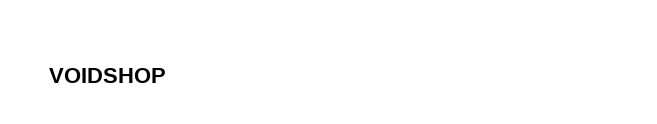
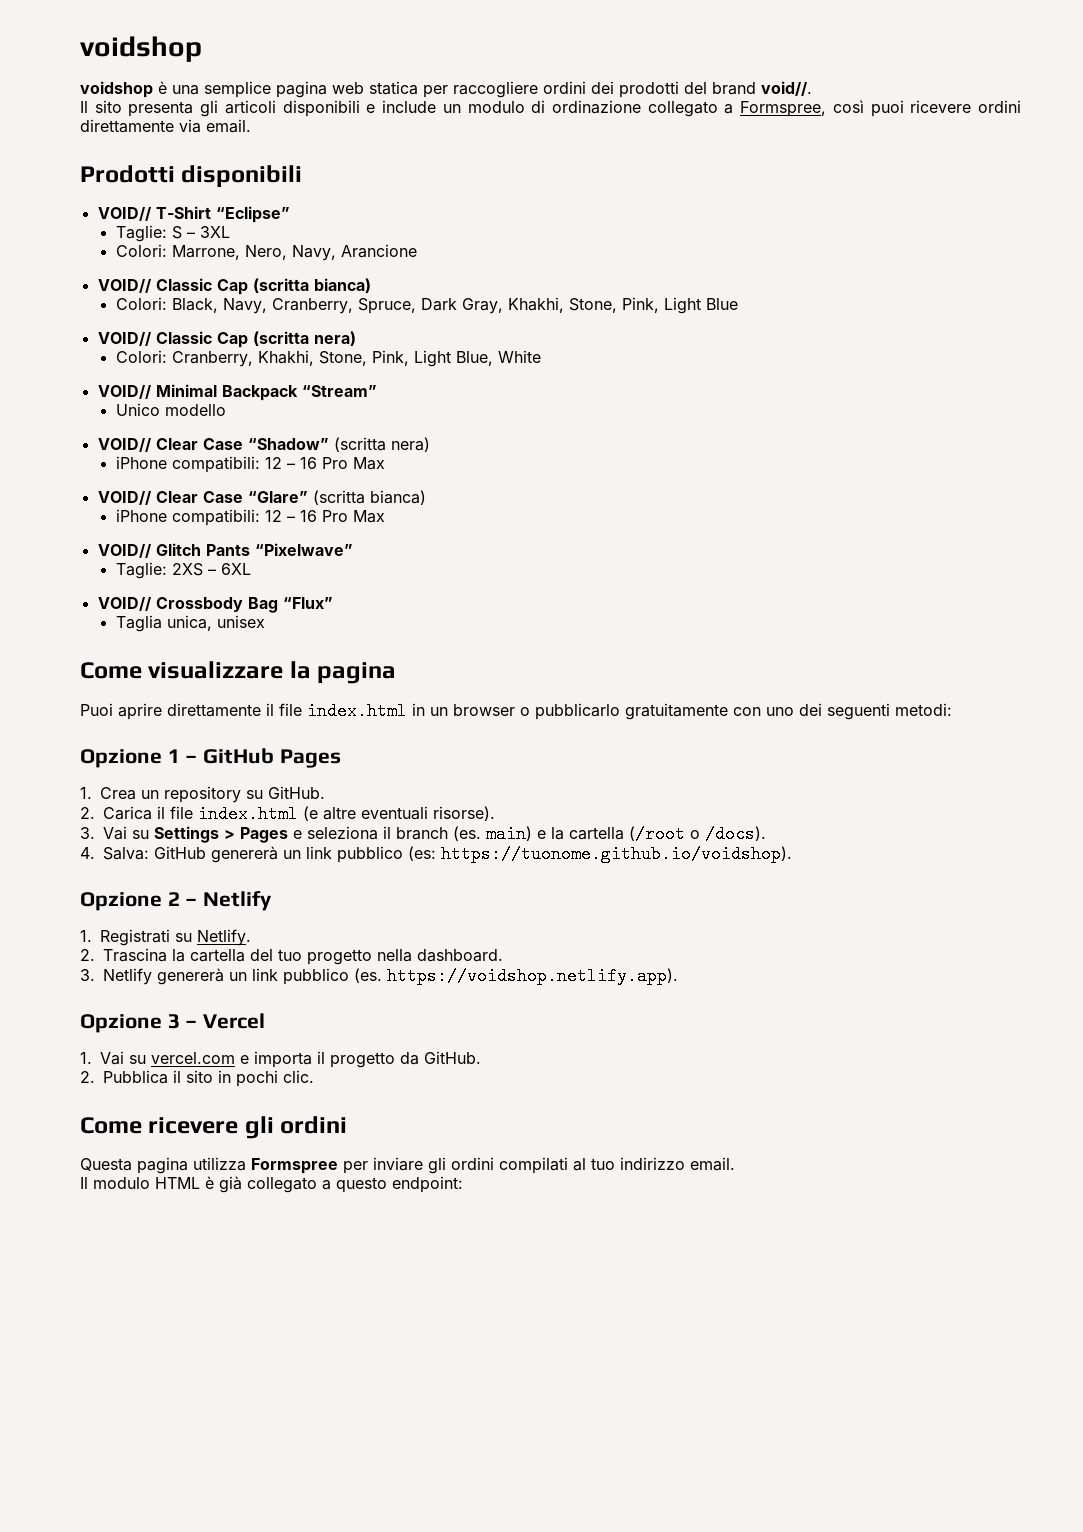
[49,68,166,83] VOIDSHOP -> [80,36,202,62] [80,81,812,98] [80,100,1021,117] [80,119,251,133] [80,165,303,187] [97,206,290,223] [115,225,230,242] [115,244,417,261] [97,278,371,295] [115,297,738,314] [97,331,356,348] [115,350,541,367] [97,384,377,401] [115,403,226,416] [97,437,430,452] [115,456,385,473] [97,490,426,505] [115,509,385,526] [97,543,353,558] [115,562,251,579] [97,597,333,613] [115,615,265,632] [80,661,397,684] [80,702,952,720] [80,748,341,768] [80,786,325,803] [80,805,495,823] [80,825,766,843] [80,845,792,863] [80,891,273,911] [80,929,251,946] [80,948,503,965] [80,967,678,985] [80,1013,266,1033] [80,1051,481,1068] [80,1070,314,1087] [80,1116,348,1139] [80,1157,735,1174] [80,1176,463,1193] voidshop // voidshop è una semplice pagina web statica per raccogliere ordini dei prodotti del brand void//. // Il sito presenta gli articoli disponibili e include un modulo di ordinazione collegato a Formspree, così puoi ricevere ordini direttamente via email. // Prodotti disponibili // VOID// T-Shirt “Eclipse” // Taglie: S – 3XL // Colori: Marrone, Nero, Navy, Arancione // VOID// Classic Cap (scritta bianca) // Colori: Black, Navy, Cranberry, Spruce, Dark Gray, Khakhi, Stone, Pink, Light Blue // VOID// Classic Cap (scritta nera) // Colori: Cranberry, Khakhi, Stone, Pink, Light Blue, White // VOID// Minimal Backpack “Stream” // Unico modello // VOID// Clear Case “Shadow” (scritta nera) // iPhone compatibili: 12 – 16 Pro Max // VOID// Clear Case “Glare” (scritta bianca) // iPhone compatibili: 12 – 16 Pro Max // VOID// Glitch Pants “Pixelwave” // Taglie: 2XS – 6XL // VOID// Crossbody Bag “Flux” // Taglia unica, unisex // Come visualizzare la pagina // Puoi aprire direttamente il file index.html in un browser o pubblicarlo gratuitamente con uno dei seguenti metodi: // Opzione 1 – GitHub Pages // 1. Crea un repository su GitHub. // 2. Carica il file index.html (e altre eventuali risorse). // 3. Vai su Settings > Pages e seleziona il branch (es. main) e la cartella (/root o /docs). // 4. Salva: GitHub genererà un link pubblico (es: https://tuonome.github.io/voidshop). // Opzione 2 – Netlify // 1. Registrati su Netlify. // 2. Trascina la cartella del tuo progetto nella dashboard. // 3. Netlify genererà un link pubblico (es. https://voidshop.netlify.app). // Opzione 3 – Vercel // 1. Vai su vercel.com e importa il progetto da GitHub. // 2. Pubblica il sito in pochi clic. // Come ricevere gli ordini // Questa pagina utilizza Formspree per inviare gli ordini compilati al tuo indirizzo email. // Il modulo HTML è già collegato a questo endpoint:

